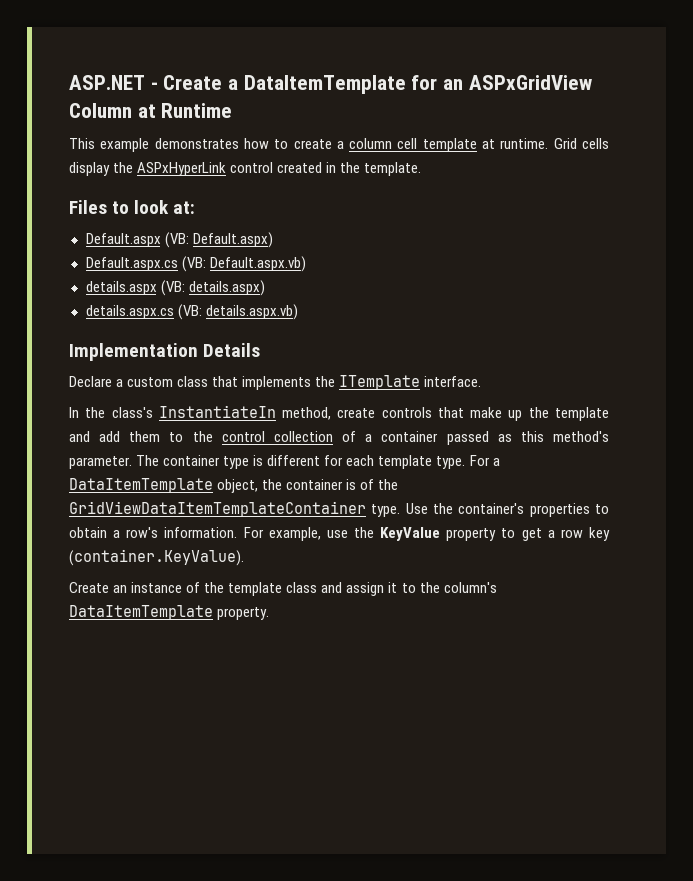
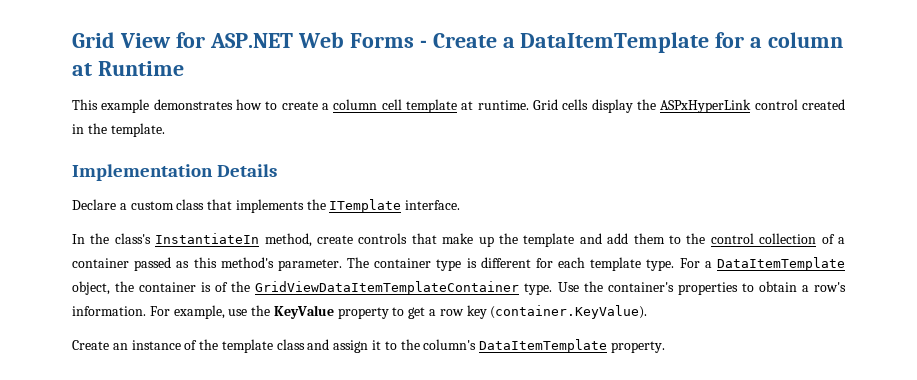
[69,75,145,90] ASP.NET -> [72,32,414,48] Grid View for ASP.NET Web Forms
[443,75,592,90] [69,103,132,118] an ASPxGridView Сolumn -> [750,32,844,48] a column
[69,200,196,214] [85,232,273,248] [85,256,306,272] [85,280,265,296] [85,304,298,320] // Files to look at: // Default.aspx (VB: Default.aspx) // Default.aspx.cs (VB: Default.aspx.vb) // details.aspx (VB: details.aspx) // details.aspx.cs (VB: details.aspx.vb) -> (165, 130) none

